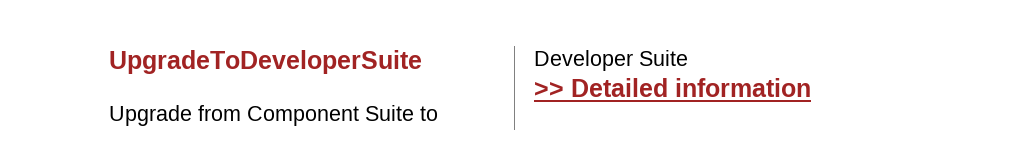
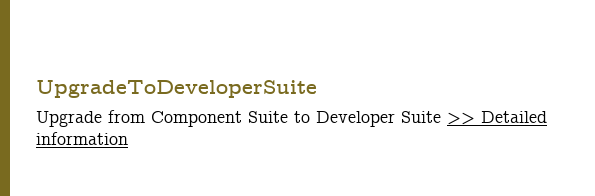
(688, 58) // -> (441, 117) none

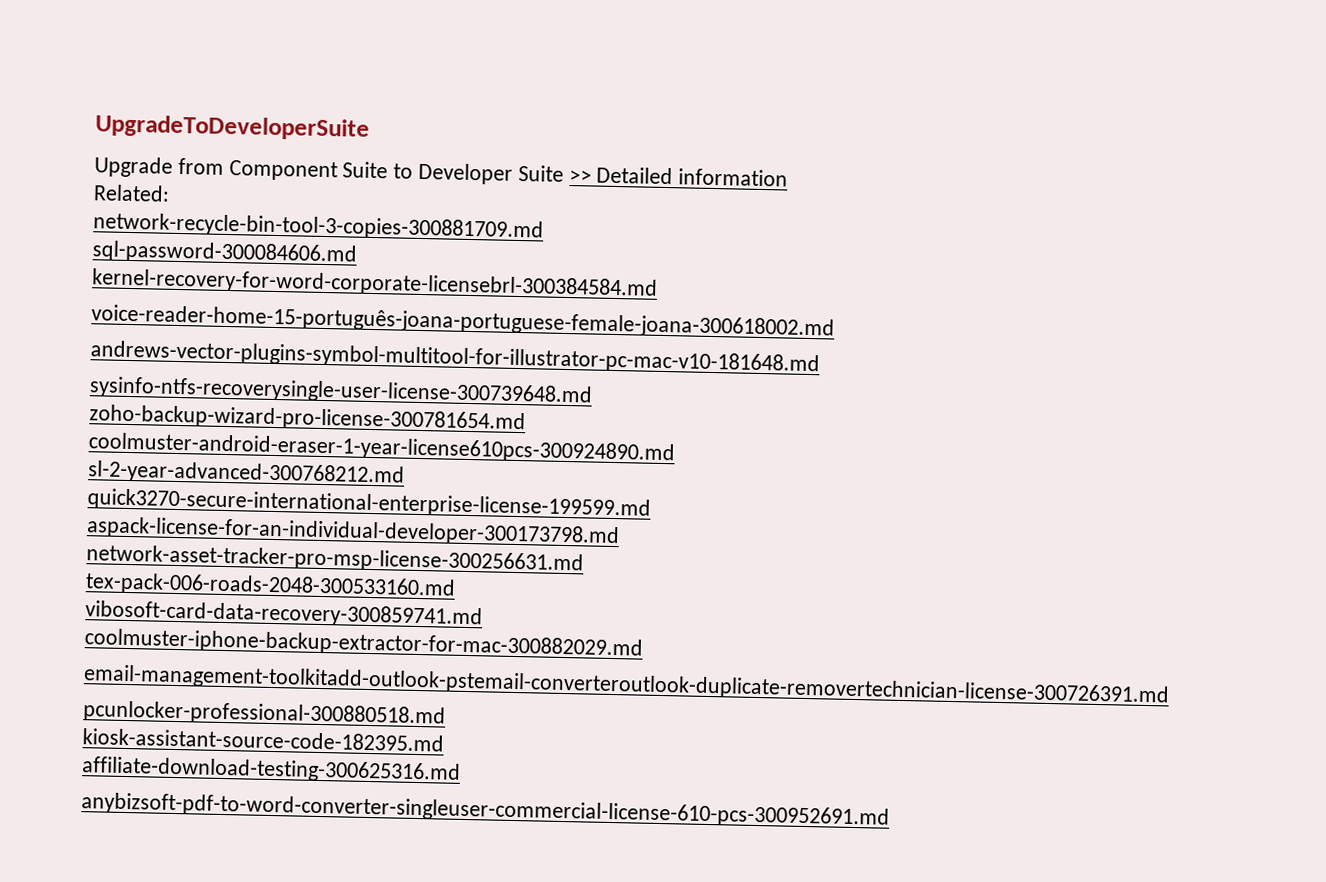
(128, 138) none -> [93,184,170,202] [93,212,544,242] [92,240,357,266] [92,268,658,300] [91,304,835,340] [90,340,820,376] [89,376,593,407] [89,404,526,434] [88,432,675,465] [88,460,405,487] [87,488,651,520] [86,516,620,548] [86,544,584,575] [85,572,456,600] [85,600,483,629] [84,628,643,660] [83,664,1170,707] [83,700,446,728] [82,728,444,752] [81,756,461,784] [81,792,890,829] // Related: // network-recycle-bin-tool-3-copies-300881709.md // sql-password-300084606.md // kernel-recovery-for-word-corporate-licensebrl-300384584.md // voice-reader-home-15-português-joana-portuguese-female-joana-300618002.md // andrews-vector-plugins-symbol-multitool-for-illustrator-pc-mac-v10-181648.md // sysinfo-ntfs-recoverysingle-user-license-300739648.md // zoho-backup-wizard-pro-license-300781654.md // coolmuster-android-eraser-1-year-license610pcs-300924890.md // sl-2-year-advanced-300768212.md // quick3270-secure-international-enterprise-license-199599.md // aspack-license-for-an-individual-developer-300173798.md // network-asset-tracker-pro-msp-license-300256631.md // tex-pack-006-roads-2048-300533160.md // vibosoft-card-data-recovery-300859741.md // coolmuster-iphone-backup-extractor-for-mac-300882029.md // email-management-toolkitadd-outlook-pstemail-converteroutlook-duplicate-removertechnician-license-300726391.md // pcunlocker-professional-300880518.md // kiosk-assistant-source-code-182395.md // affiliate-download-testing-300625316.md // anybizsoft-pdf-to-word-converter-singleuser-commercial-license-610-pcs-300952691.md

